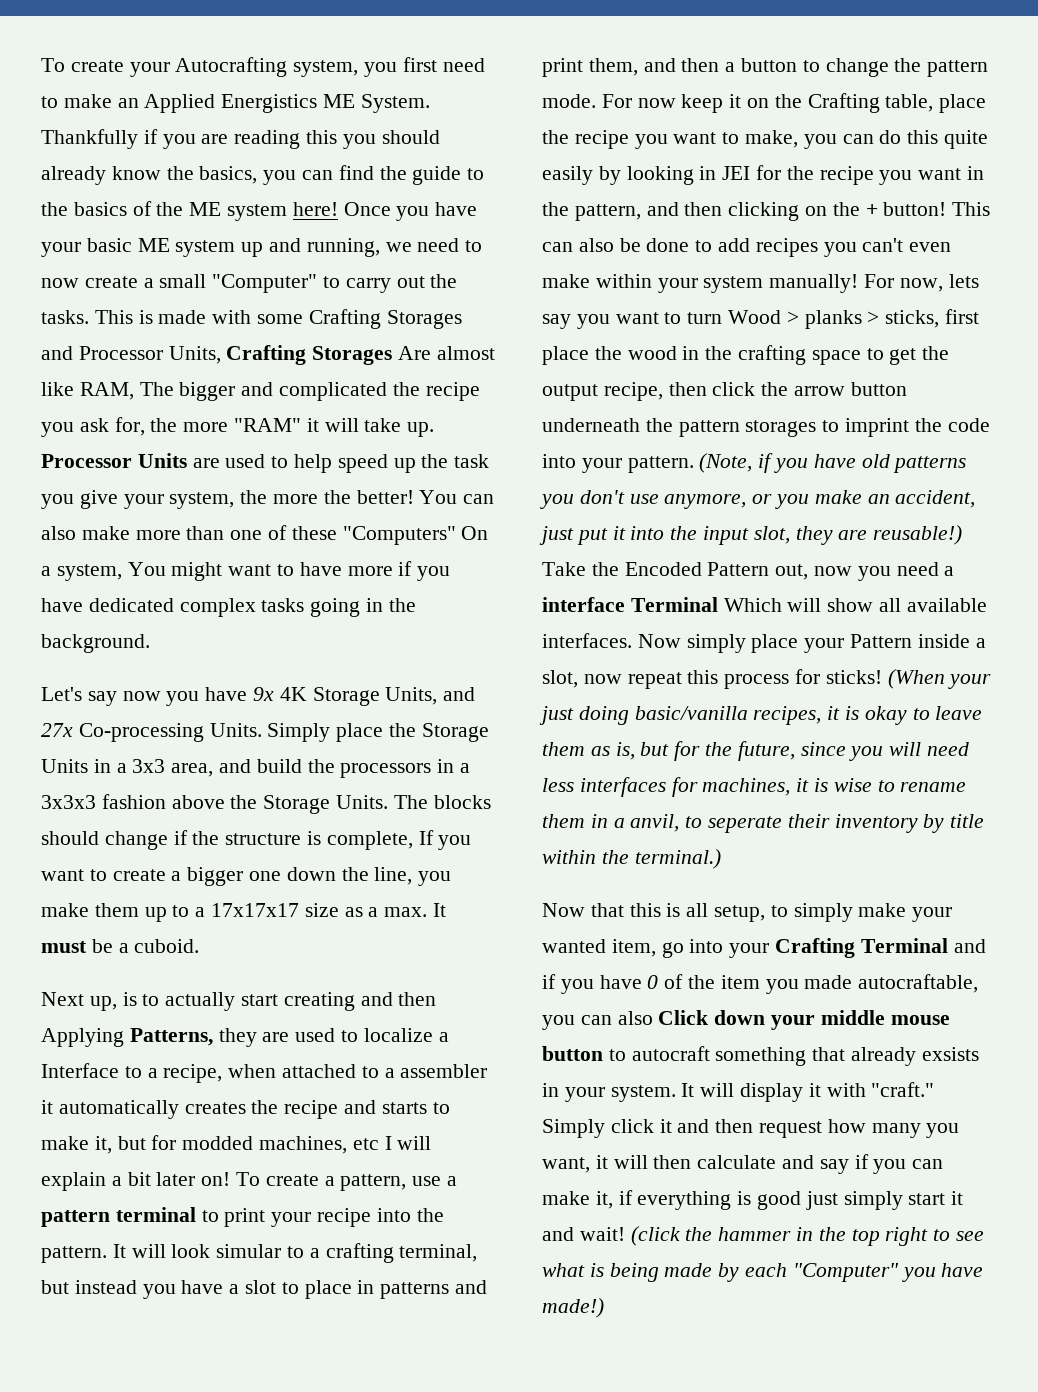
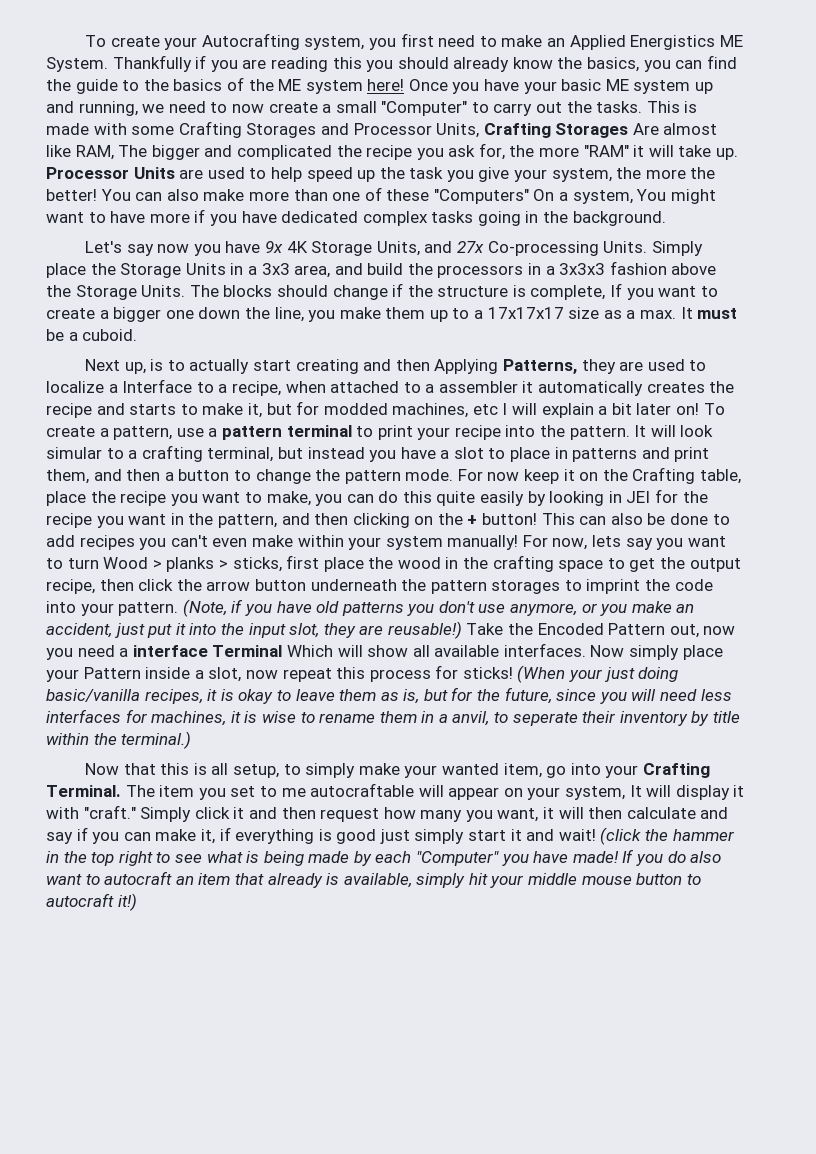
[860,938,986,953] [542,974,979,994] [542,1010,950,1030] [542,1046,979,1066] [542,1083,676,1102] Terminal and if you have 0 of the item you made autocraftable, you can also Click down your middle mouse button to autocraft something that already exsists in your system. -> [46,783,626,800] Terminal. The item you set to me autocraftable will appear on your system,
[542,1298,604,1318] made!) -> [572,849,722,866] [46,871,701,888] [46,893,137,911] made! If you do also want to autocraft an item that already is available, simply hit your middle mouse button to autocraft it!)

